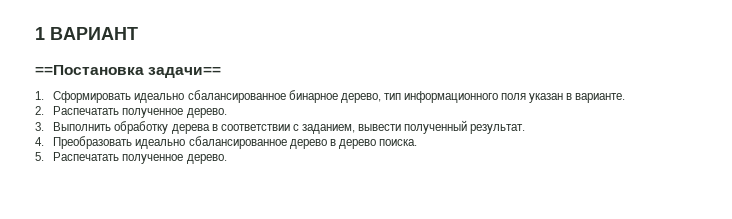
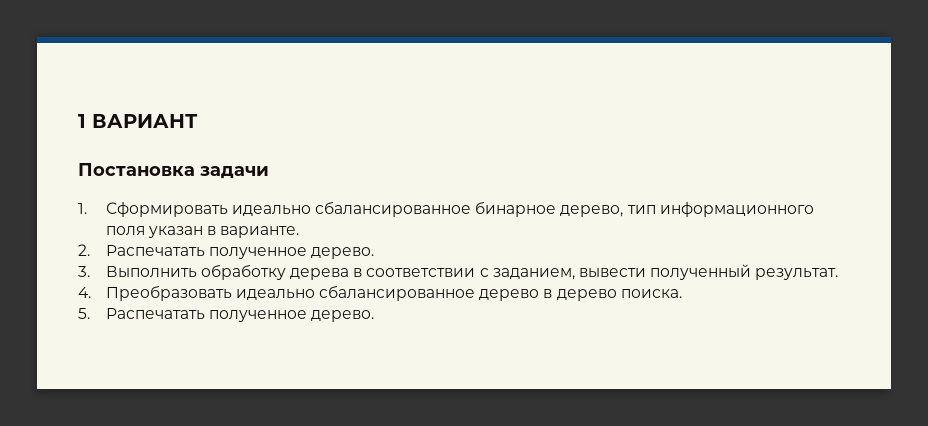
[35,65,222,78] ==Постановка задачи== -> [78,163,269,179] Постановка задачи

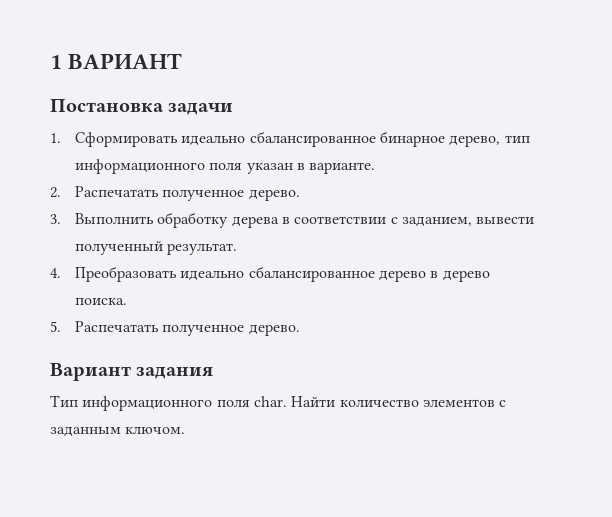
(374, 316) none -> [50,363,214,381] [50,395,507,411] [50,426,186,437] // Вариант задания // Тип информационного поля char. Найти количество элементов с заданным ключом.

